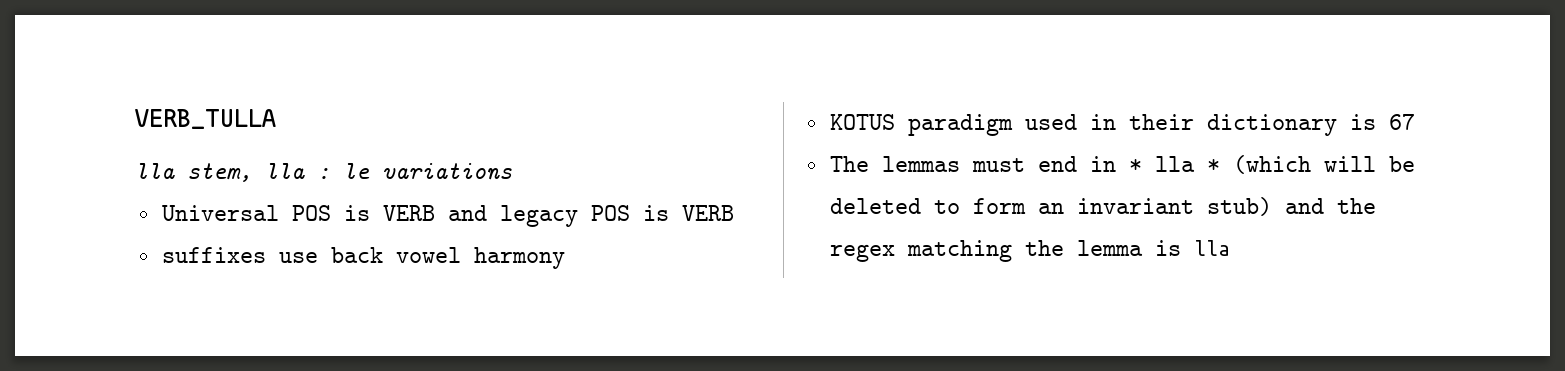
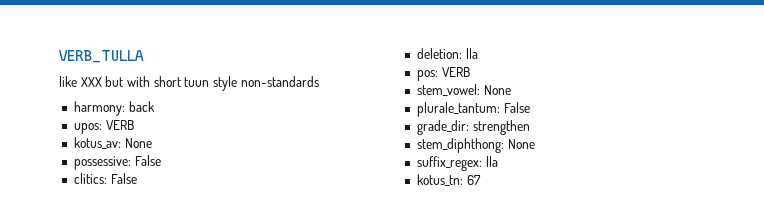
[135,163,512,182] [161,205,734,227] [161,247,565,269] [829,114,1415,136] [829,155,1415,174] [829,197,1376,216] [829,240,1230,262] lla stem, lla : le variations // Universal POS is VERB and legacy POS is VERB // suffixes use back vowel harmony // KOTUS paradigm used in their dictionary is 67 // The lemmas must end in * lla * (which will be deleted to form an invariant stub) and the regex matching the lemma is lla -> [59,76,319,91] [73,101,155,116] [73,120,134,134] [73,137,152,149] [73,155,162,170] [73,173,138,184] [416,48,478,59] [416,67,470,81] [416,84,511,96] [416,102,531,117] [416,120,530,135] [416,138,535,153] [416,156,498,171] [416,174,481,186] like XXX but with short tuun style non-standards // harmony: back // upos: VERB // kotus_av: None // possessive: False // clitics: False // deletion: lla // pos: VERB // stem_vowel: None // plurale_tantum: False // grade_dir: strengthen // stem_diphthong: None // suffix_regex: lla // kotus_tn: 67

